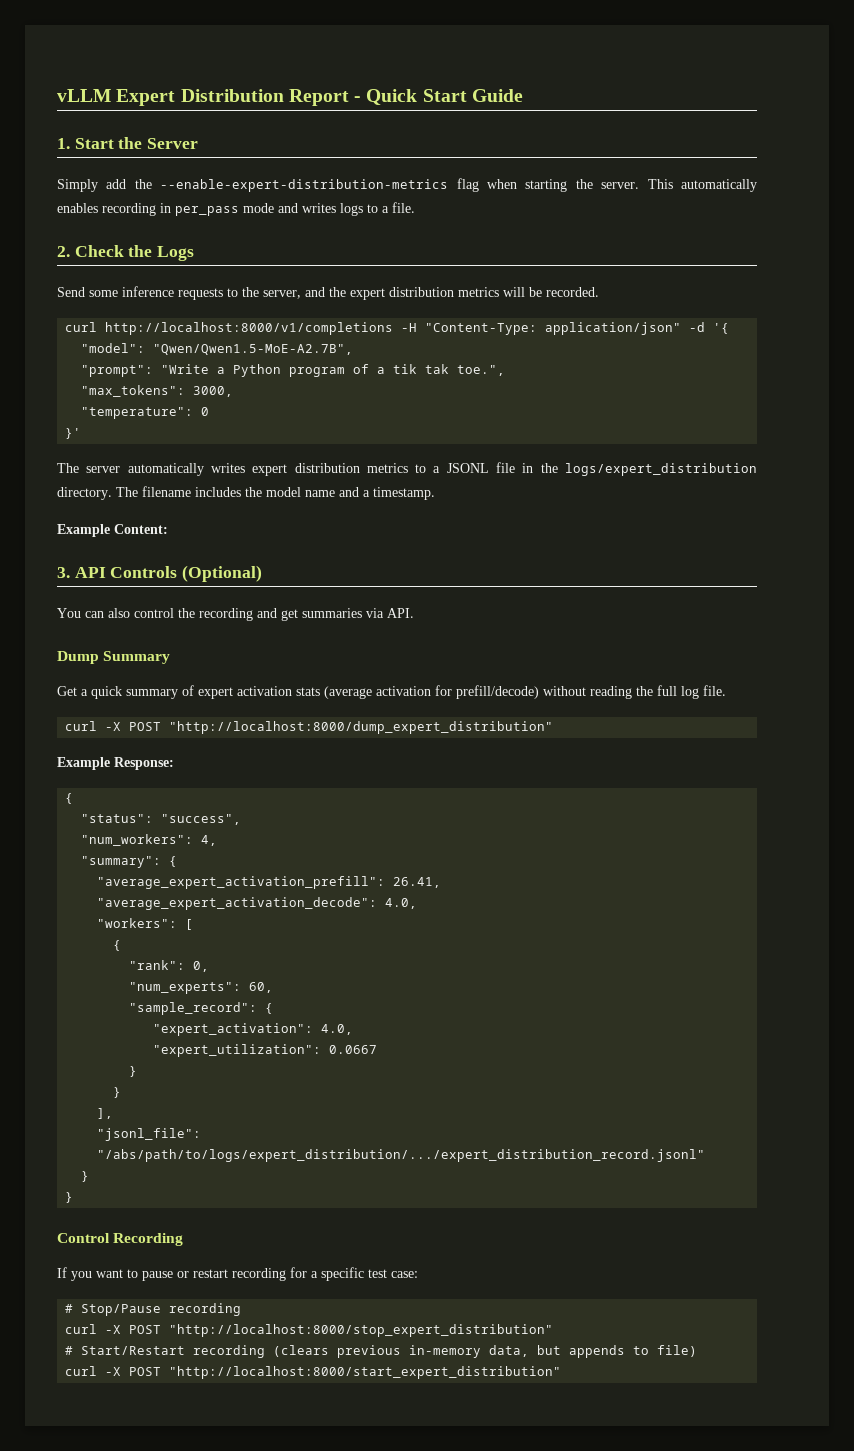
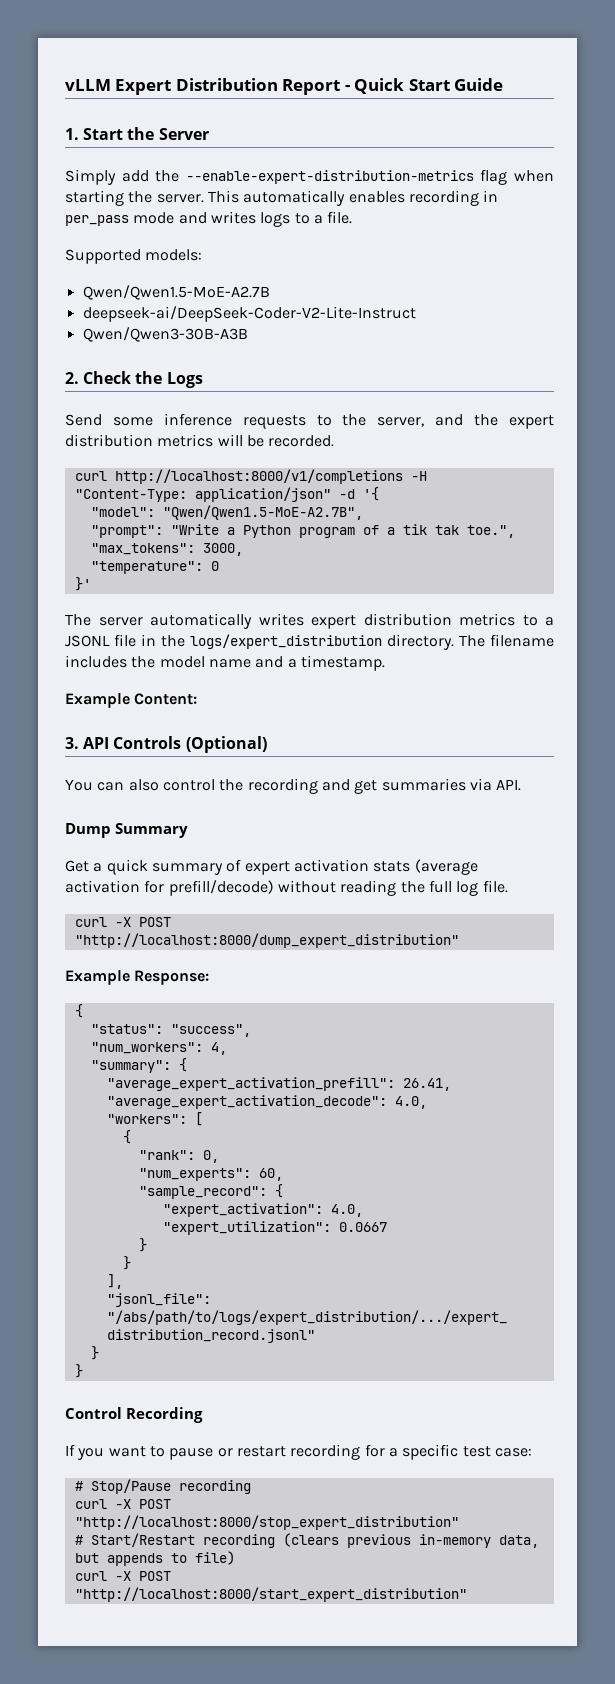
(415, 207) none -> [65,249,203,264] [82,285,270,300] [82,306,416,322] [82,327,248,342] // Supported models: // Qwen/Qwen1.5-MoE-A2.7B // deepseek-ai/DeepSeek-Coder-V2-Lite-Instruct // Qwen/Qwen3-30B-A3B

